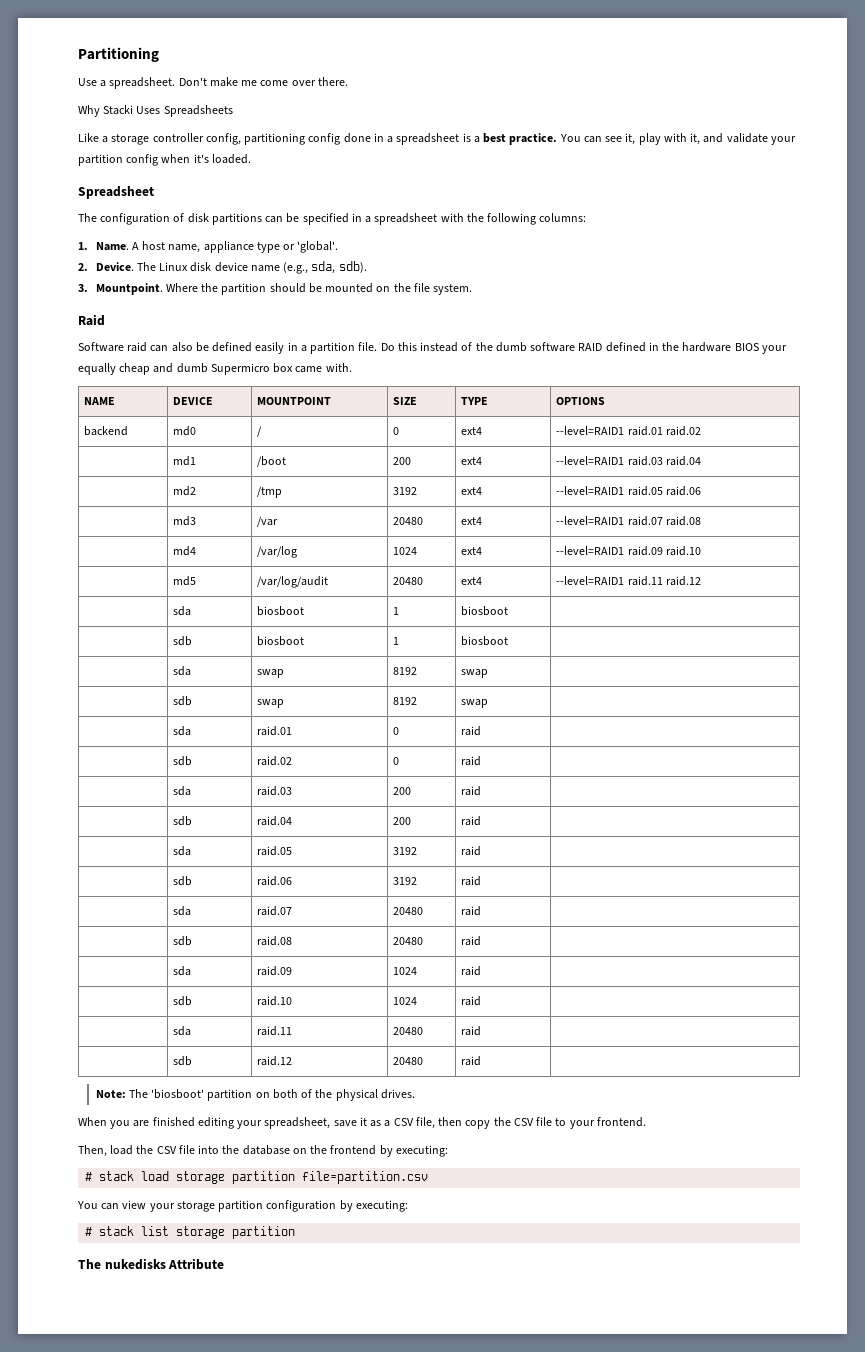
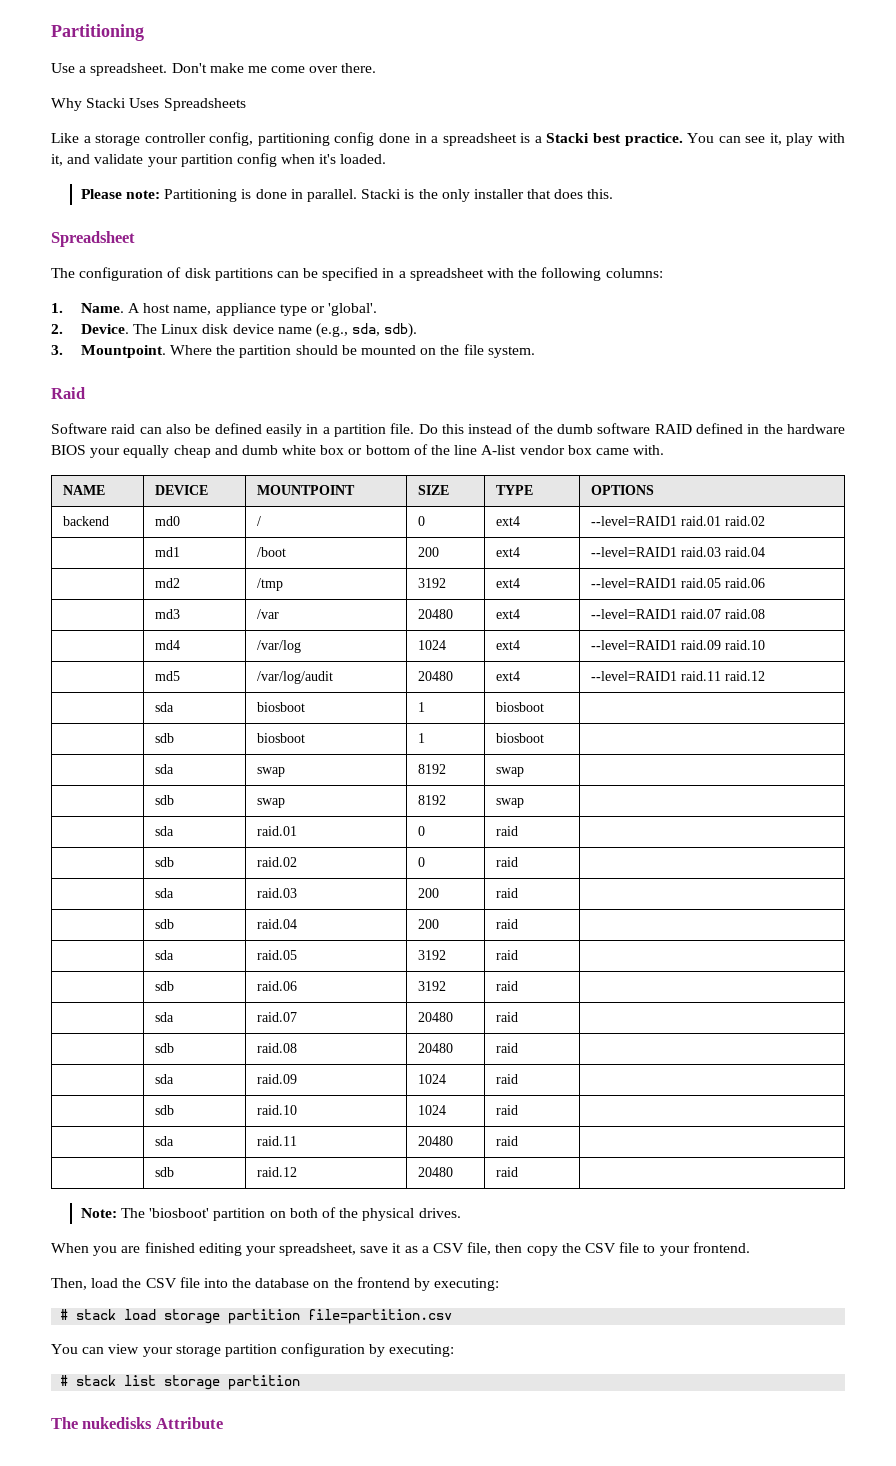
(480, 139) none -> [546,133,590,143] Stacki
(251, 159) none -> [80,189,614,202] // Please note: Partitioning is done in parallel. Stacki is the only installer that does this.
[210,363,270,375] Supermicro -> [282,444,565,455] white box or bottom of the line A-list vendor

